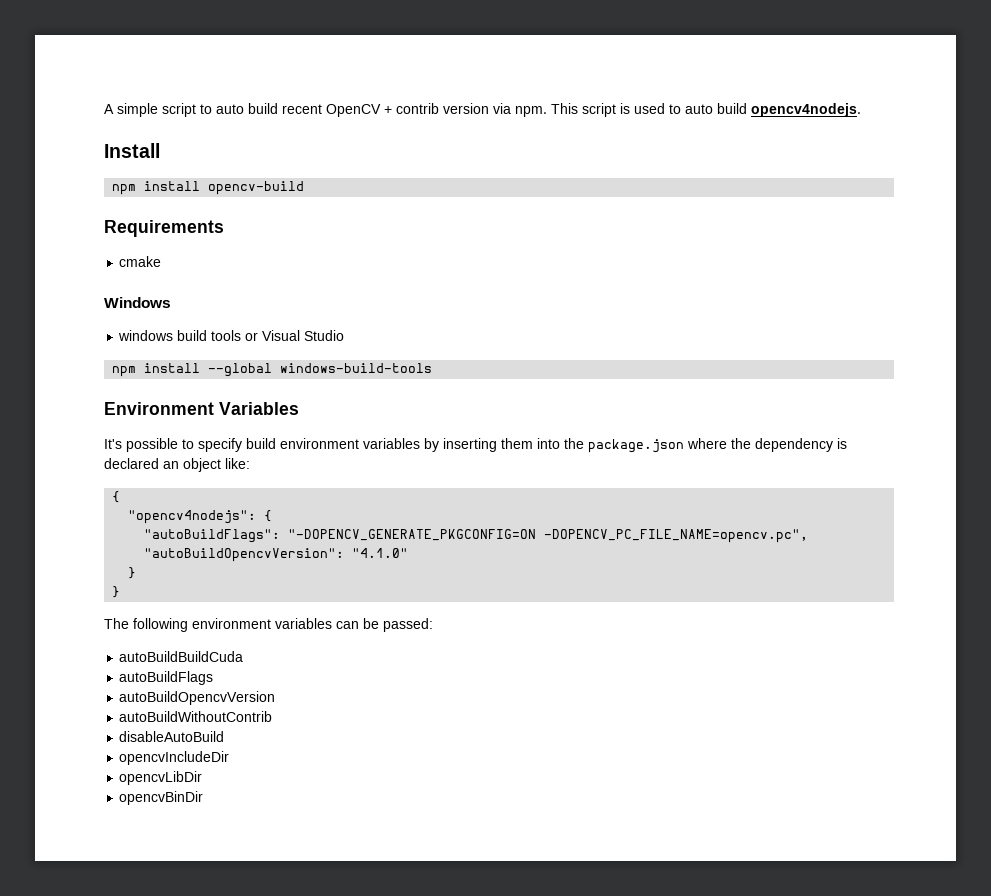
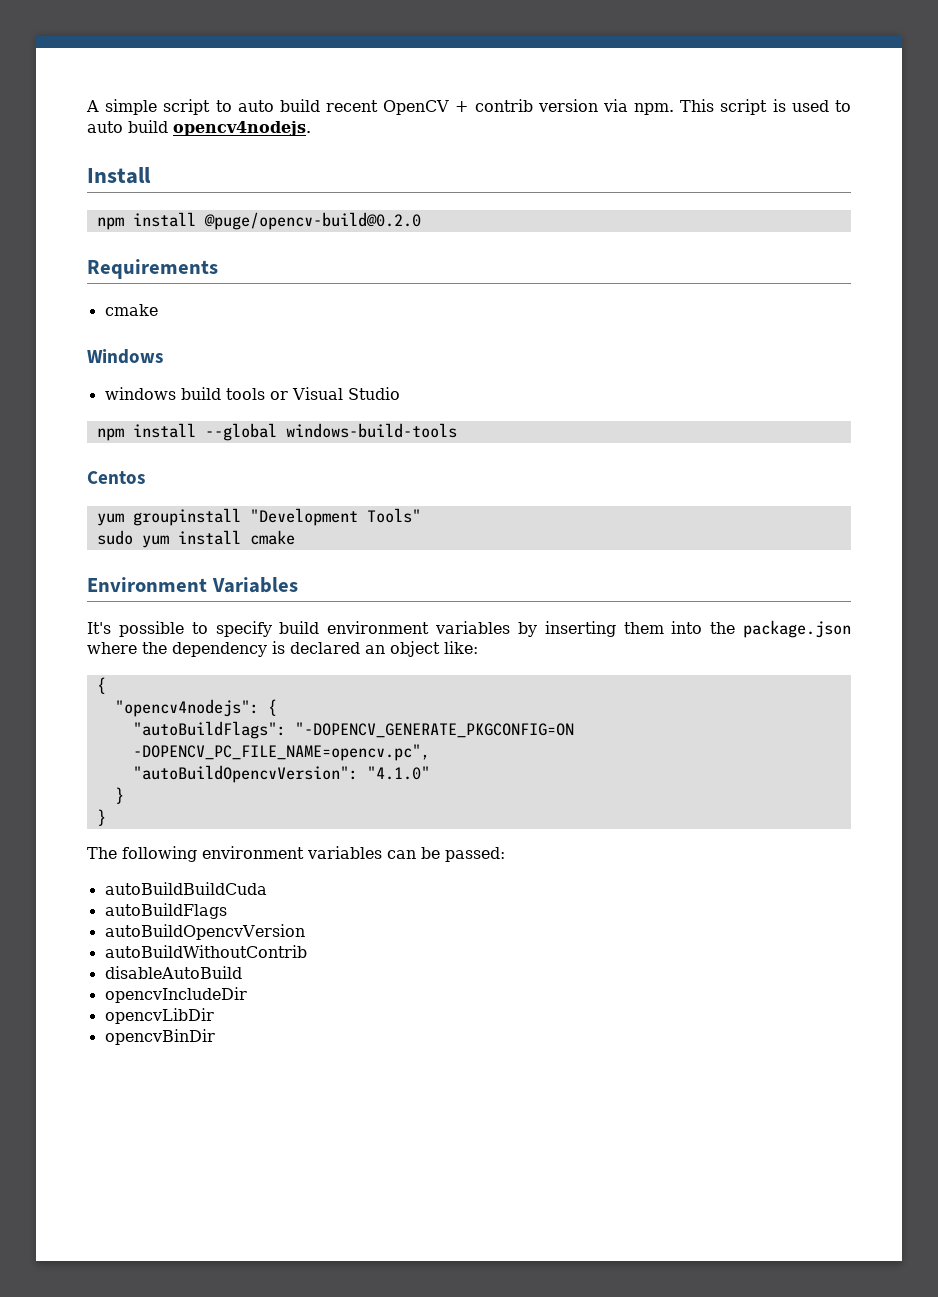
[208,181,305,195] opencv-build -> [203,212,421,230] @puge/opencv-build@0.2.0
(433, 368) none -> [87,471,145,484] [96,508,421,526] [96,530,295,548] // Centos // yum groupinstall "Development Tools" // sudo yum install cmake

